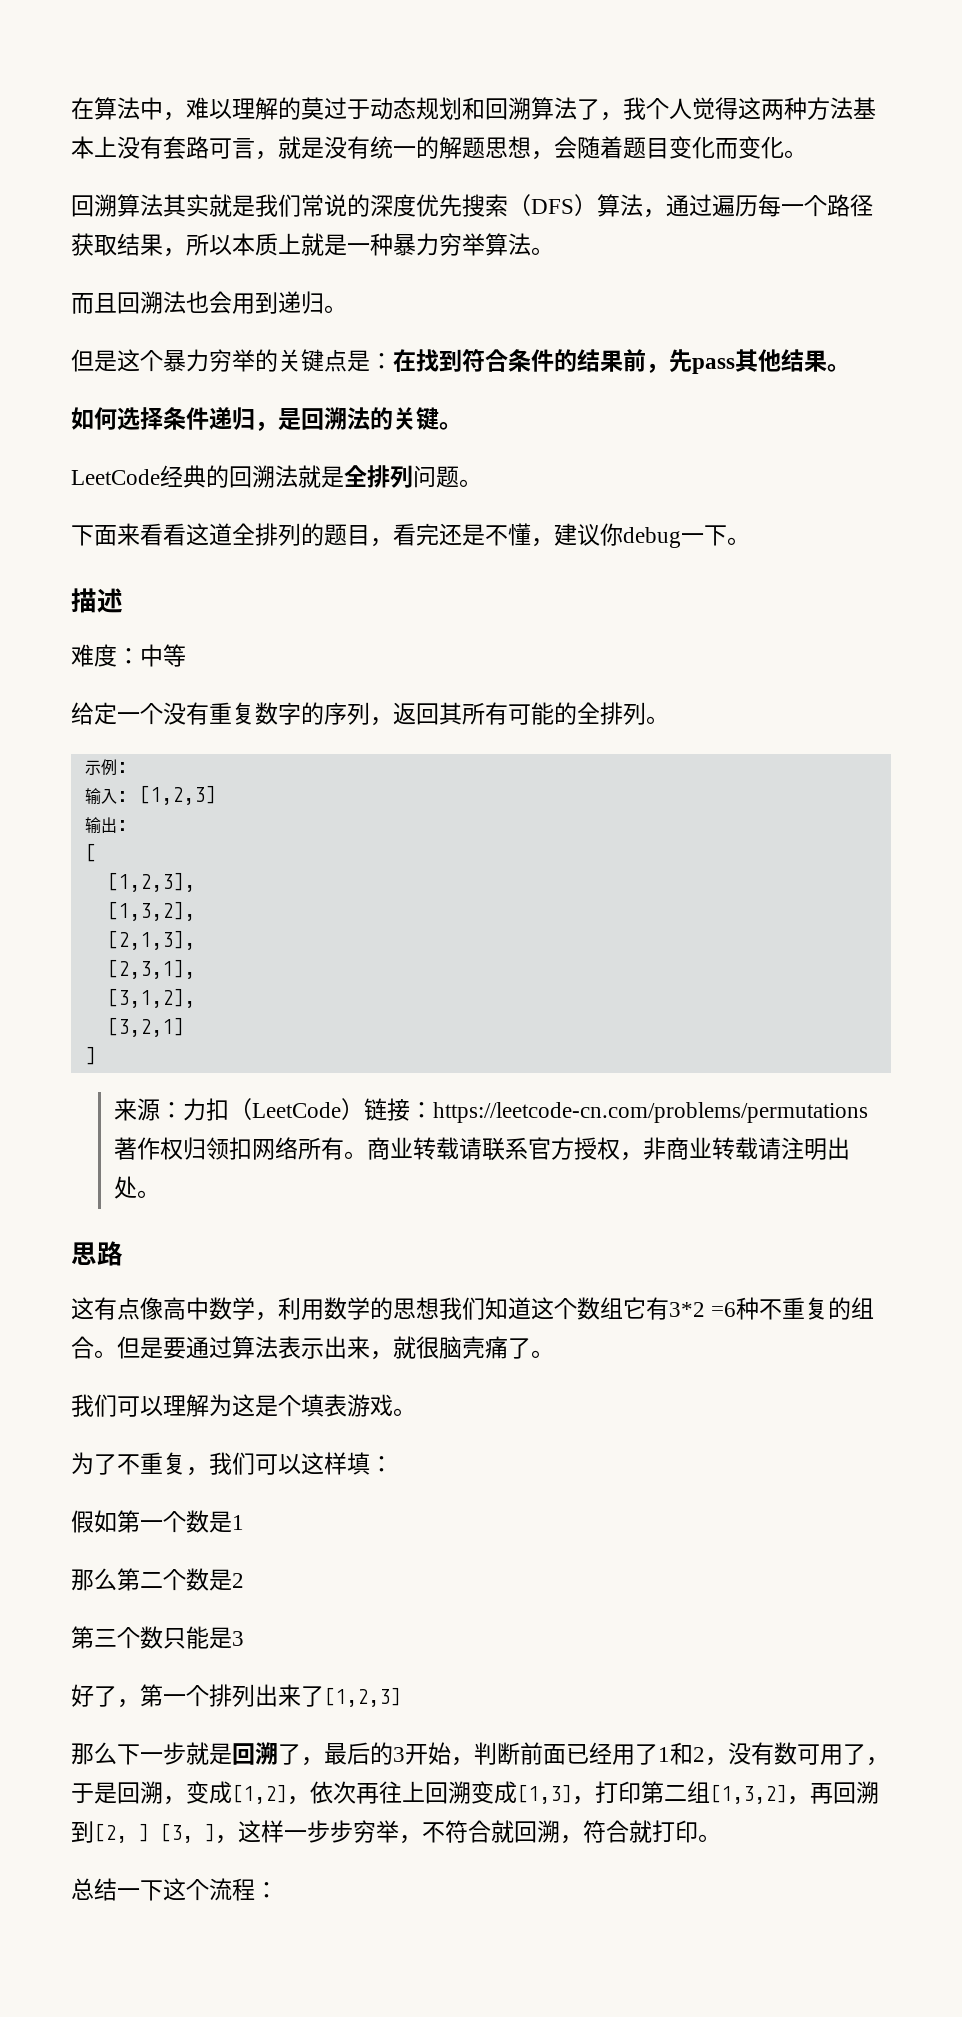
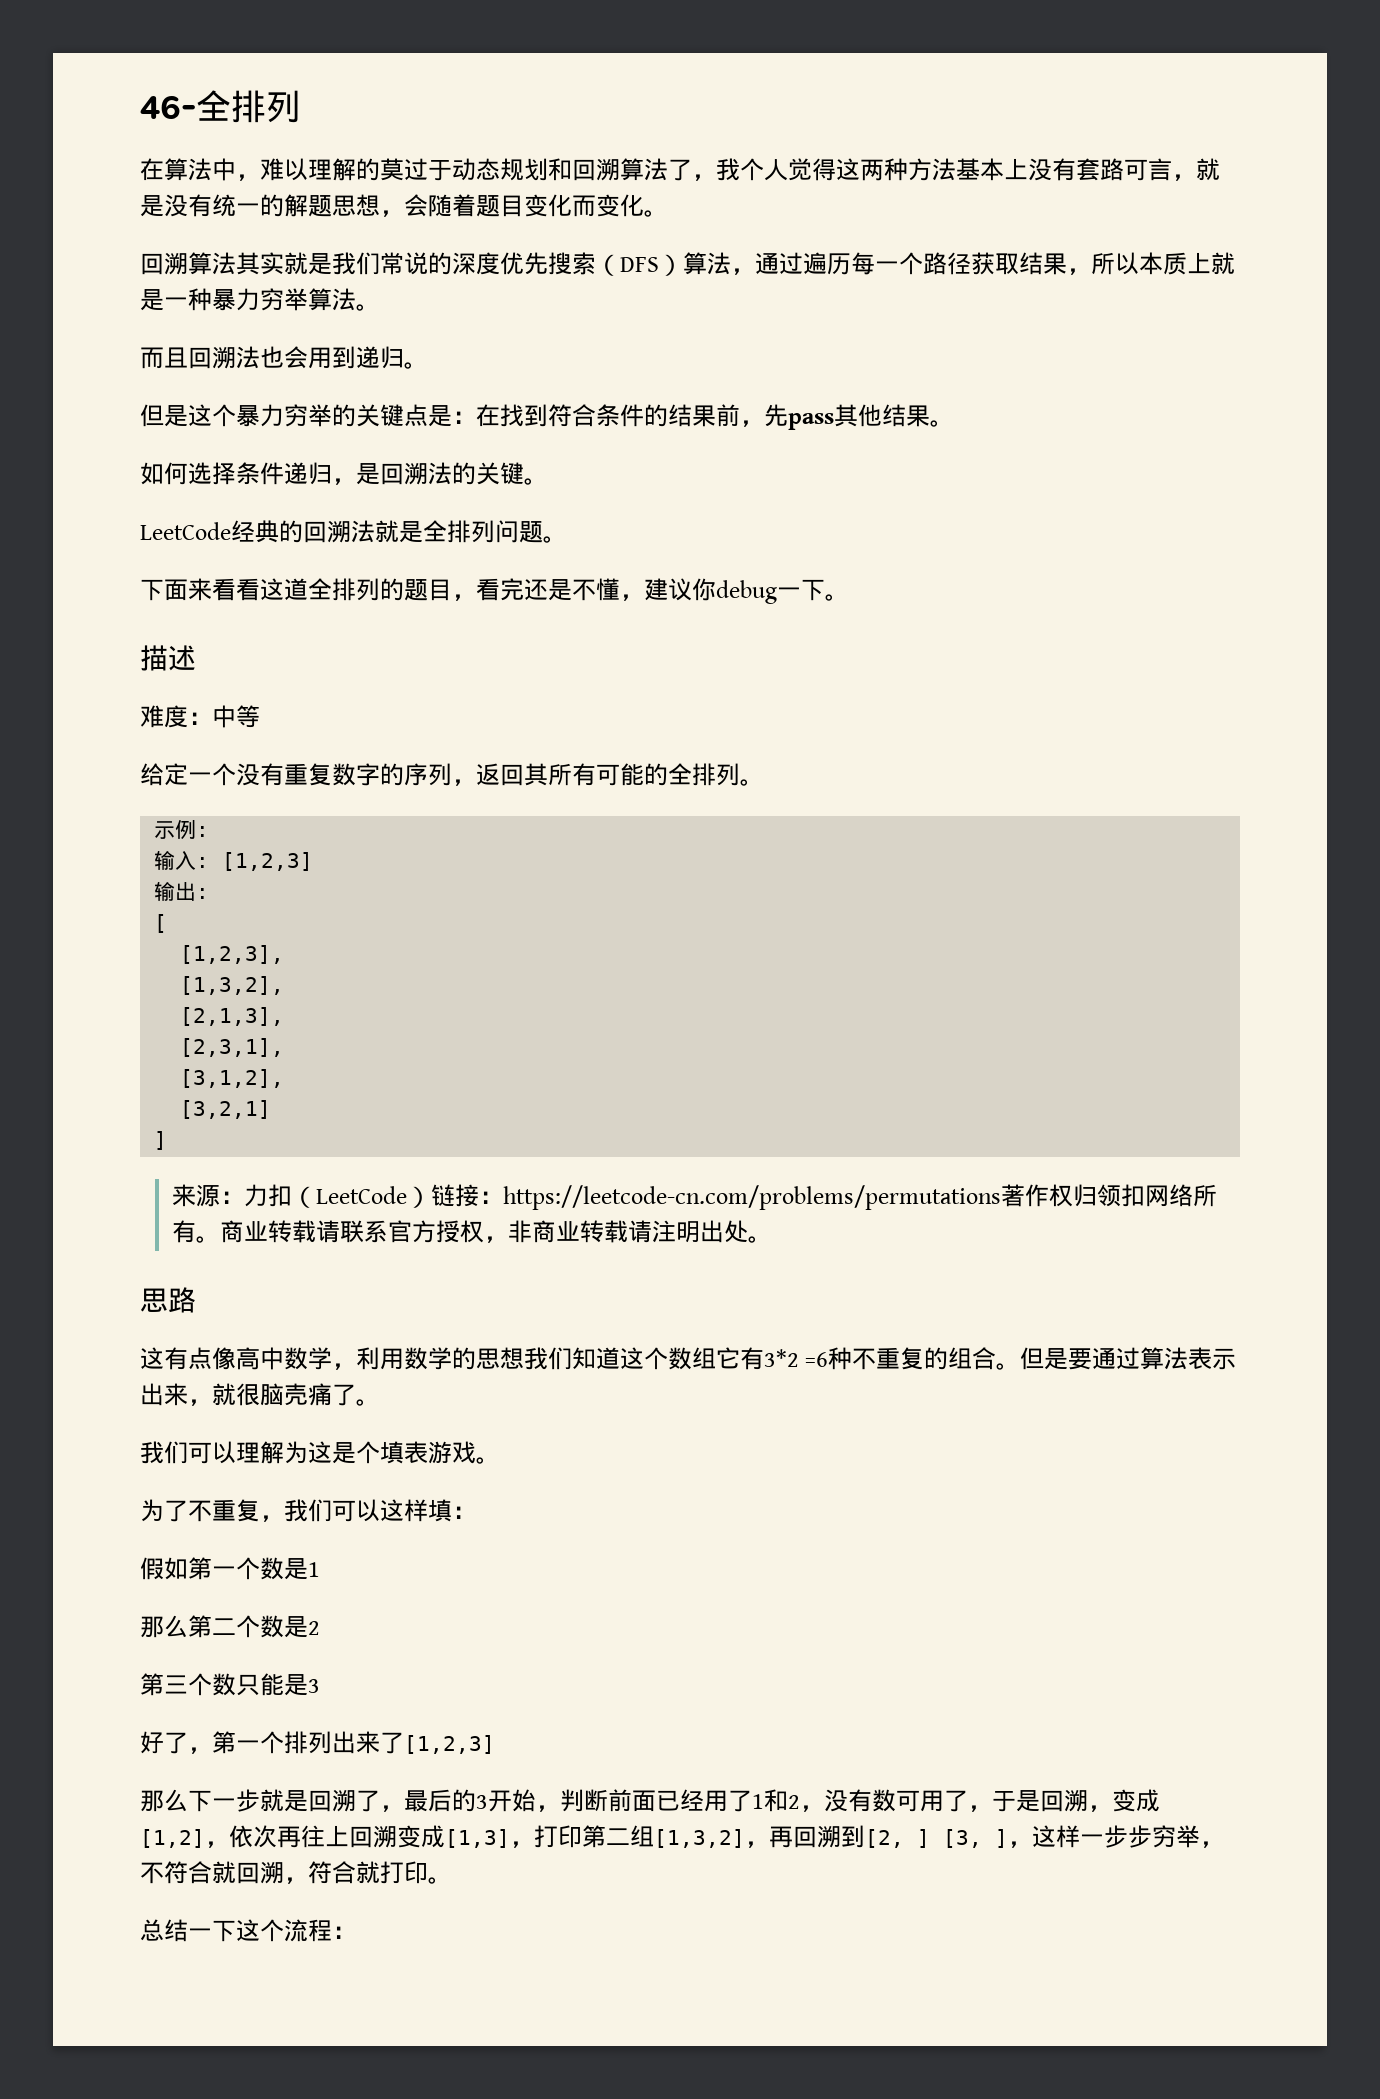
(71, 108) none -> [140,90,301,123] 46-全排列 //

